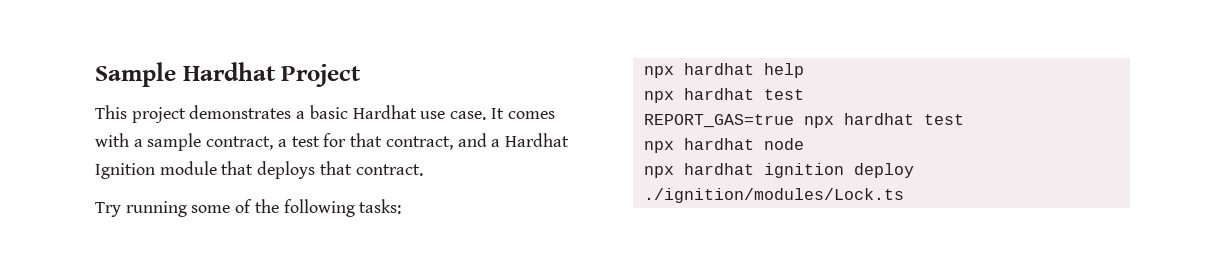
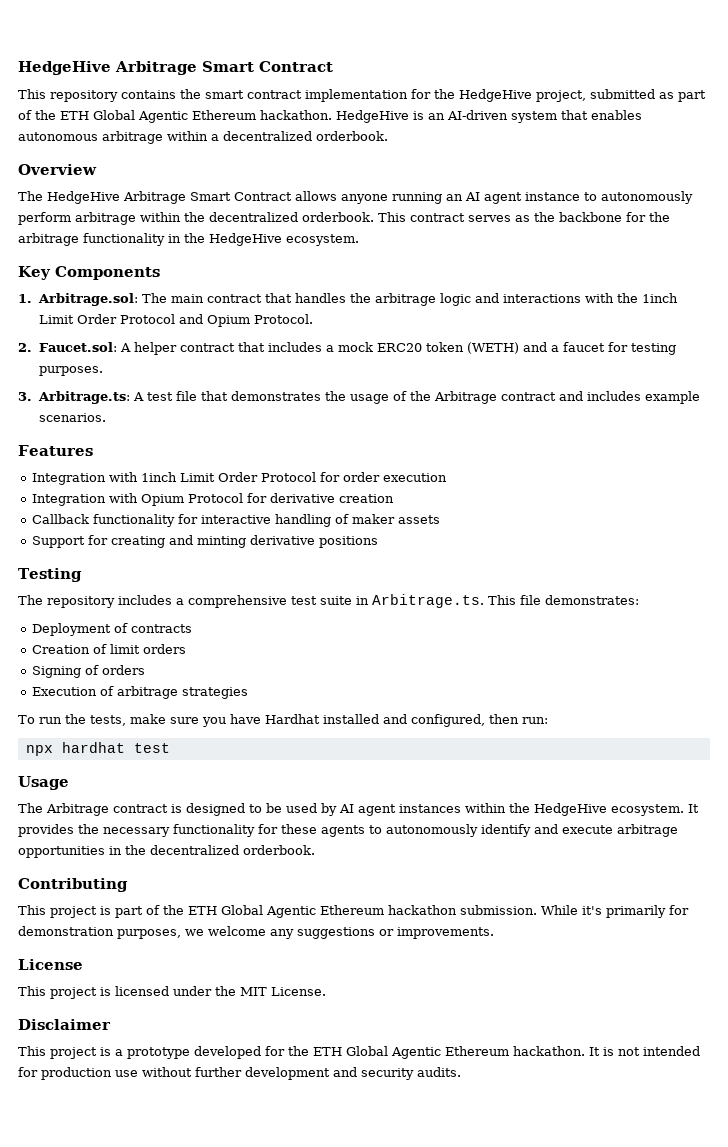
[95,62,362,87] [95,105,555,123] [95,133,569,151] [95,161,423,179] [95,199,402,217] [643,63,804,78] [643,88,804,103] [643,113,964,128] [643,138,804,153] [643,163,914,178] [643,188,904,203] Sample Hardhat Project // This project demonstrates a basic Hardhat use case. It comes with a sample contract, a test for that contract, and a Hardhat Ignition module that deploys that contract. // Try running some of the following tasks: // npx hardhat help // npx hardhat test // REPORT_GAS=true npx hardhat test // npx hardhat node // npx hardhat ignition deploy ./ignition/modules/Lock.ts -> [18,61,333,75] [18,89,706,102] [18,110,642,123] [18,131,388,144] [18,164,97,175] [18,191,693,204] [18,212,670,225] [18,233,359,246] [18,266,160,280] [18,293,678,306] [38,314,313,327] [18,342,676,355] [38,366,103,376] [18,391,700,404] [38,413,106,422] [18,445,93,456] [32,472,448,485] [32,493,395,506] [32,514,441,527] [32,535,379,548] [18,568,82,582] [18,594,639,608] [32,623,193,636] [32,644,187,654] [32,665,146,678] [32,686,249,699] [18,714,548,727] [25,742,170,756] [18,776,69,790] [18,803,699,816] [18,824,678,837] [18,845,315,858] [18,878,128,892] [18,905,689,918] [18,926,494,939] [18,959,83,970] [18,986,326,999] [18,1019,111,1030] [18,1046,700,1059] [18,1067,461,1080] HedgeHive Arbitrage Smart Contract // This repository contains the smart contract implementation for the HedgeHive project, submitted as part of the ETH Global Agentic Ethereum hackathon. HedgeHive is an AI-driven system that enables autonomous arbitrage within a decentralized orderbook. // Overview // The HedgeHive Arbitrage Smart Contract allows anyone running an AI agent instance to autonomously perform arbitrage within the decentralized orderbook. This contract serves as the backbone for the arbitrage functionality in the HedgeHive ecosystem. // Key Components // 1. Arbitrage.sol: The main contract that handles the arbitrage logic and interactions with the 1inch Limit Order Protocol and Opium Protocol. // 2. Faucet.sol: A helper contract that includes a mock ERC20 token (WETH) and a faucet for testing purposes. // 3. Arbitrage.ts: A test file that demonstrates the usage of the Arbitrage contract and includes example scenarios. // Features // Integration with 1inch Limit Order Protocol for order execution // Integration with Opium Protocol for derivative creation // Callback functionality for interactive handling of maker assets // Support for creating and minting derivative positions // Testing // The repository includes a comprehensive test suite in Arbitrage.ts. This file demonstrates: // Deployment of contracts // Creation of limit orders // Signing of orders // Execution of arbitrage strategies // To run the tests, make sure you have Hardhat installed and configured, then run: // npx hardhat test // Usage // The Arbitrage contract is designed to be used by AI agent instances within the HedgeHive ecosystem. It provides the necessary functionality for these agents to autonomously identify and execute arbitrage opportunities in the decentralized orderbook. // Contributing // This project is part of the ETH Global Agentic Ethereum hackathon submission. While it's primarily for demonstration purposes, we welcome any suggestions or improvements. // License // This project is licensed under the MIT License. // Disclaimer // This project is a prototype developed for the ETH Global Agentic Ethereum hackathon. It is not intended for production use without further development and security audits.

